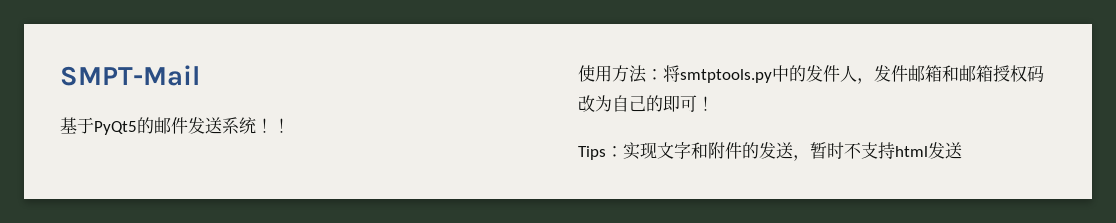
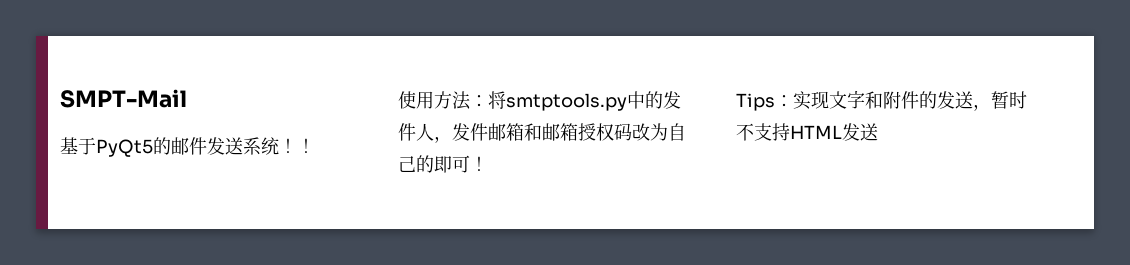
[895,146,928,157] html -> [790,125,842,139] HTML

